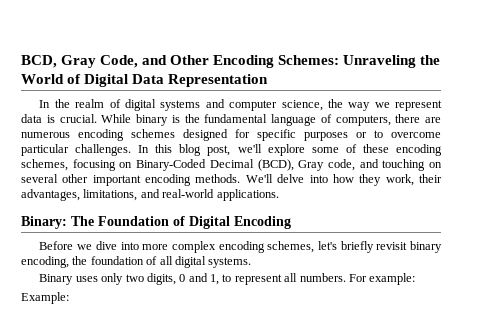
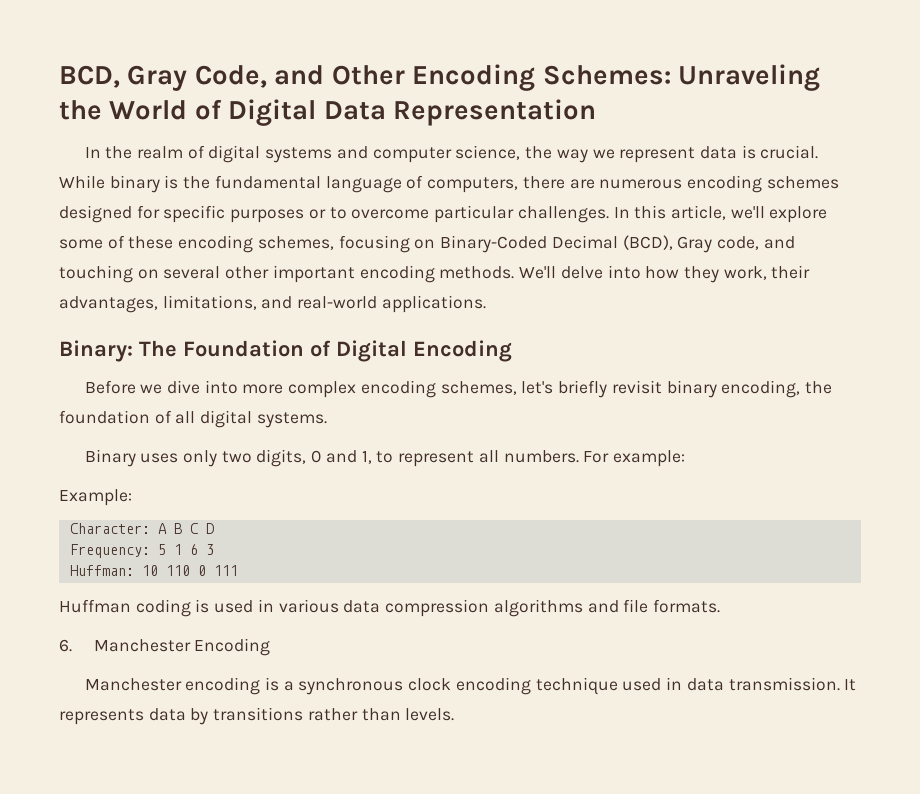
[179,144,231,156] blog post, -> [670,205,726,220] article,
(69, 298) none -> [69,523,214,534] [69,544,214,558] [69,565,238,576] [59,599,720,617] [59,638,271,656] [84,677,857,695] [59,707,455,725] // Character: A B C D // Frequency: 5 1 6 3 // Huffman: 10 110 0 111 // Huffman coding is used in various data compression algorithms and file formats. // 6. Manchester Encoding // Manchester encoding is a synchronous clock encoding technique used in data transmission. It represents data by transitions rather than levels.

